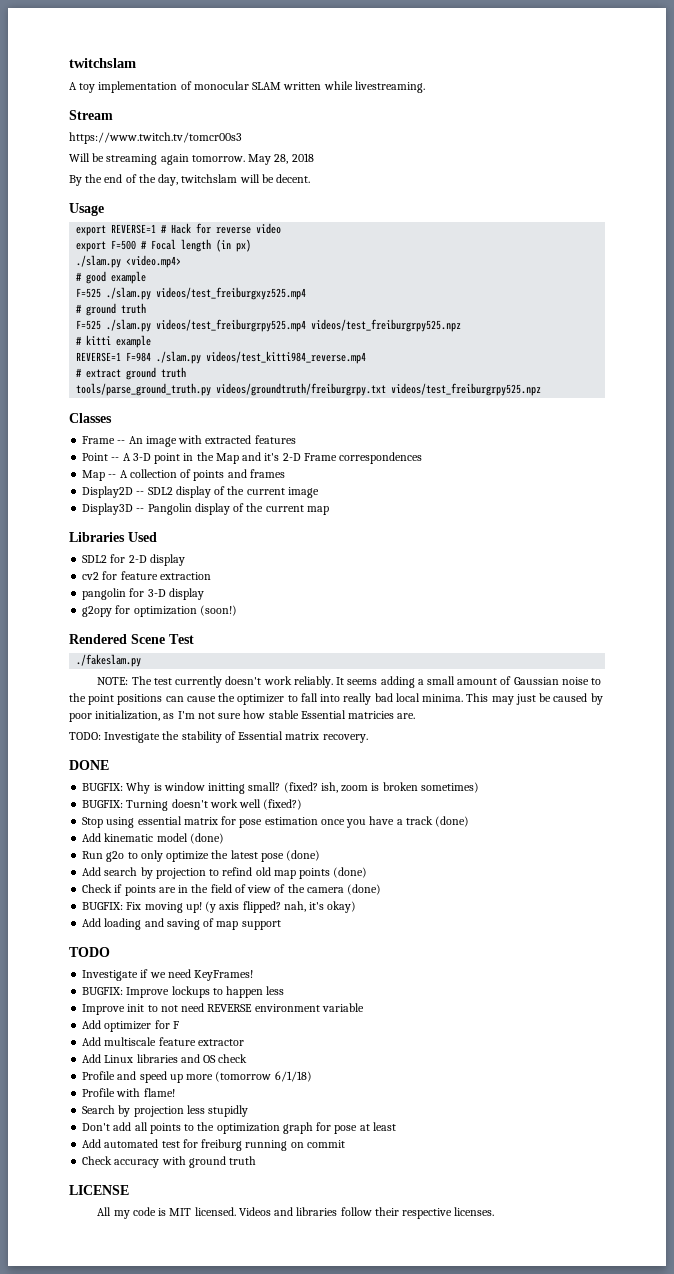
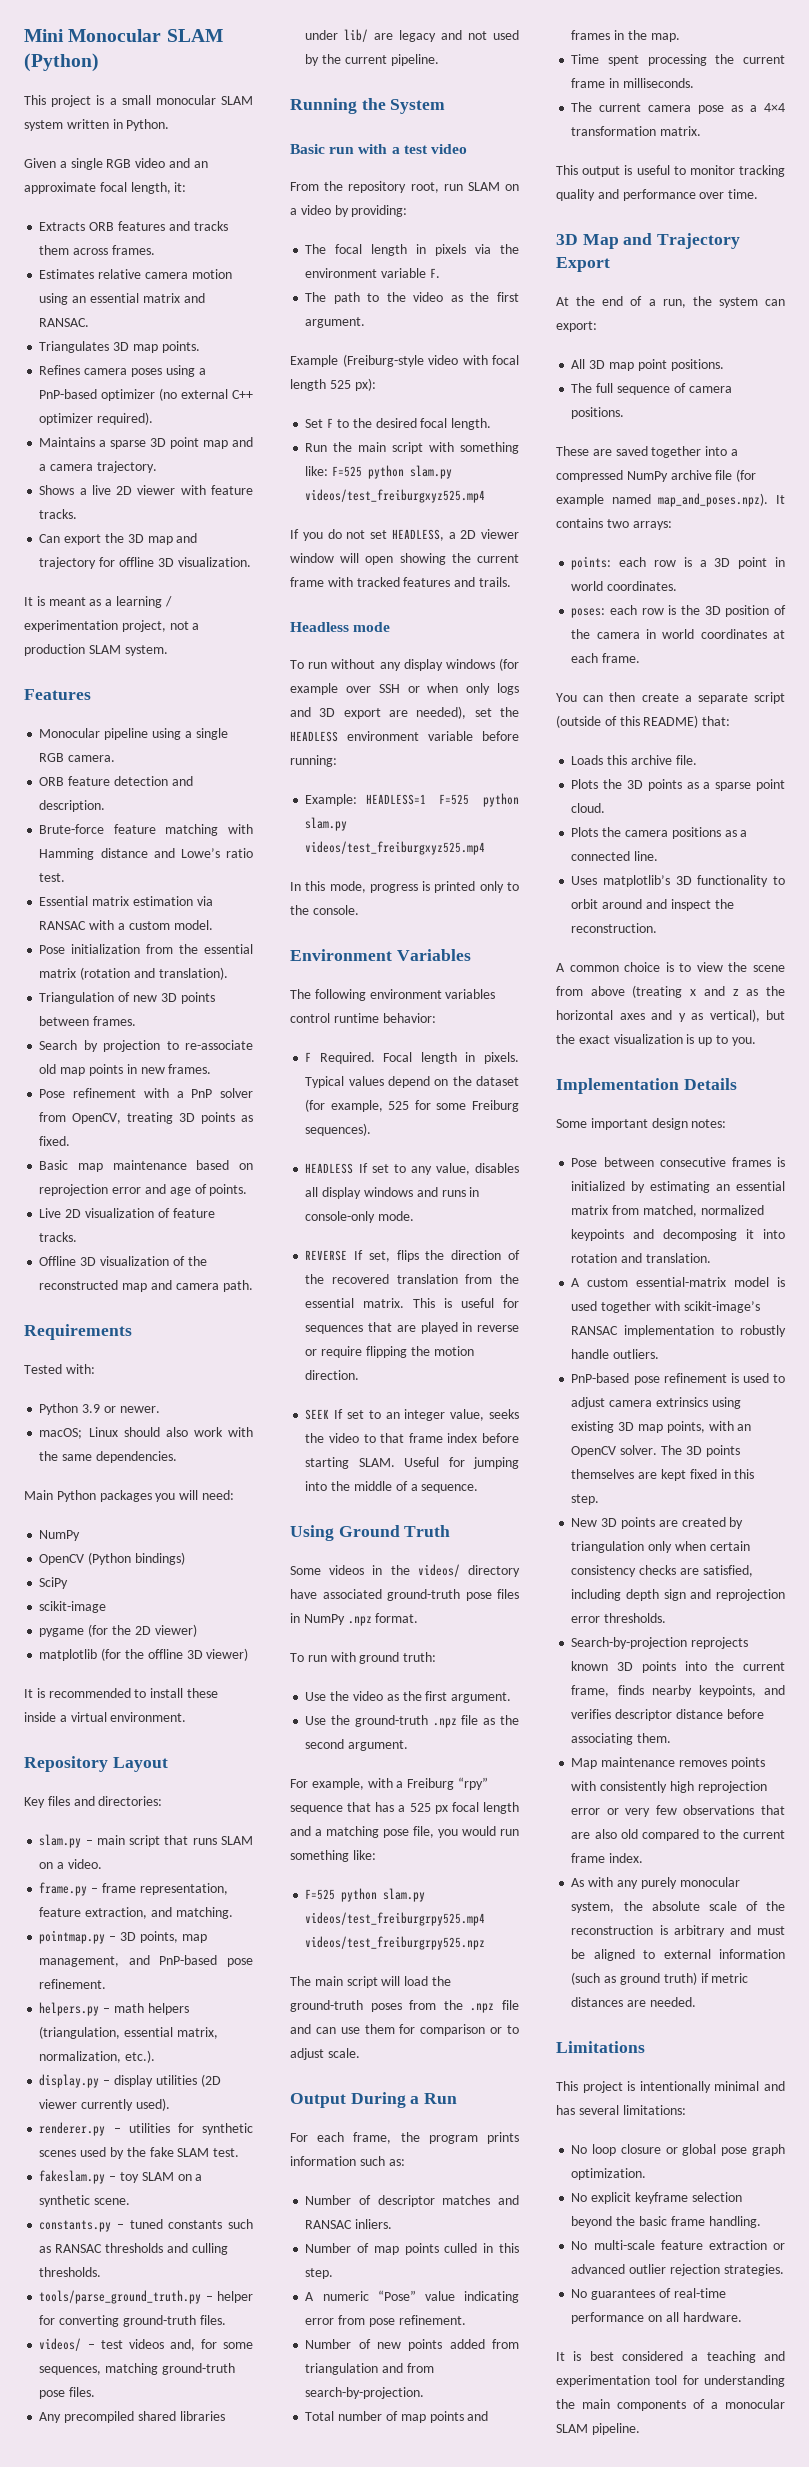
[69,58,136,68] [69,81,425,93] [69,110,113,120] [69,132,242,144] [69,153,314,165] [69,174,311,186] [69,203,104,216] [76,223,282,236] [76,239,252,252] [76,255,182,268] [76,271,147,284] [76,287,307,300] [76,303,147,316] [76,319,462,332] [76,335,152,348] [76,351,367,364] [76,367,187,380] [76,383,542,396] [69,413,112,423] [82,435,296,447] [82,452,423,464] [82,469,285,481] [82,486,319,498] [82,503,329,515] [69,532,157,542] [82,554,185,566] [82,571,211,580] [82,588,204,600] [82,605,237,617] [69,634,194,644] [76,654,142,667] [97,676,602,688] [69,693,603,705] [69,710,416,722] [69,731,368,743] [69,760,109,770] [82,782,479,794] [82,799,303,811] [82,816,470,828] [82,833,224,844] [82,850,321,862] [82,867,368,879] [82,884,382,896] [82,901,357,913] [82,918,281,930] [69,947,110,957] [82,969,254,981] [82,986,285,998] [82,1003,364,1015] [82,1020,179,1032] [82,1037,244,1046] [82,1054,248,1063] [82,1071,312,1083] [82,1088,175,1097] [82,1105,249,1117] [82,1122,396,1134] [82,1139,345,1151] [82,1156,257,1168] [69,1185,129,1195] [97,1207,495,1219] twitchslam // A toy implementation of monocular SLAM written while livestreaming. // Stream // https://www.twitch.tv/tomcr00s3 // Will be streaming again tomorrow. May 28, 2018 // By the end of the day, twitchslam will be decent. // Usage // export REVERSE=1 # Hack for reverse video // export F=500 # Focal length (in px) // ./slam.py <video.mp4> // # good example // F=525 ./slam.py videos/test_freiburgxyz525.mp4 // # ground truth // F=525 ./slam.py videos/test_freiburgrpy525.mp4 videos/test_freiburgrpy525.npz // # kitti example // REVERSE=1 F=984 ./slam.py videos/test_kitti984_reverse.mp4 // # extract ground truth // tools/parse_ground_truth.py videos/groundtruth/freiburgrpy.txt videos/test_freiburgrpy525.npz // Classes // Frame -- An image with extracted features // Point -- A 3-D point in the Map and it's 2-D Frame correspondences // Map -- A collection of points and frames // Display2D -- SDL2 display of the current image // Display3D -- Pangolin display of the current map // Libraries Used // SDL2 for 2-D display // cv2 for feature extraction // pangolin for 3-D display // g2opy for optimization (soon!) // Rendered Scene Test // ./fakeslam.py // NOTE: The test currently doesn't work reliably. It seems adding a small amount of Gaussian noise to the point positions can cause the optimizer to fall into really bad local minima. This may just be caused by poor initialization, as I'm not sure how stable Essential matricies are. // TODO: Investigate the stability of Essential matrix recovery. // DONE // BUGFIX: Why is window initting small? (fixed? ish, zoom is broken sometimes) // BUGFIX: Turning doesn't work well (fixed?) // Stop using essential matrix for pose estimation once you have a track (done) // Add kinematic model (done) // Run g2o to only optimize the latest pose (done) // Add search by projection to refind old map points (done) // Check if points are in the field of view of the camera (done) // BUGFIX: Fix moving up! (y axis flipped? nah, it's okay) // Add loading and saving of map support // TODO // Investigate if we need KeyFrames! // BUGFIX: Improve lockups to happen less // Improve init to not need REVERSE environment variable // Add optimizer for F // Add multiscale feature extractor // Add Linux libraries and OS check // Profile and speed up more (tomorrow 6/1/18) // Profile with flame! // Search by projection less stupidly // Don't add all points to the optimization graph for pose at least // Add automated test for freiburg running on commit // Check accuracy with ground truth // LICENSE // All my code is MIT licensed. Videos and libraries follow their respective licenses. -> [24,29,223,42] [24,53,99,72] [24,95,253,107] [24,119,170,131] [24,158,208,170] [24,182,187,194] [39,221,228,231] [39,245,155,255] [39,269,232,279] [39,293,205,305] [39,318,90,327] [39,341,200,353] [39,365,206,377] [39,388,254,401] [39,412,154,425] [39,437,254,449] [39,461,157,473] [39,485,253,495] [39,509,78,519] [39,533,198,545] [39,557,251,569] [24,596,172,608] [24,620,200,632] [24,644,168,656] [24,689,91,700] [39,728,228,740] [39,753,116,762] [39,776,193,786] [39,800,106,812] [39,824,253,836] [39,848,253,860] [39,873,66,882] [39,896,213,906] [39,920,213,930] [39,944,253,954] [39,967,228,980] [39,992,215,1004] [39,1016,137,1026] [39,1040,253,1052] [39,1064,212,1076] [39,1088,253,1098] [39,1112,253,1124] [39,1136,71,1146] [39,1160,254,1172] [39,1184,248,1196] [39,1208,215,1218] [39,1232,78,1242] [39,1256,207,1266] [39,1280,253,1292] [24,1324,132,1340] [24,1364,95,1374] [39,1403,160,1415] [39,1427,254,1439] [39,1451,177,1463] [24,1490,234,1502] [39,1530,81,1541] [39,1552,185,1565] [39,1577,69,1589] [39,1601,107,1613] [39,1624,197,1637] [39,1648,249,1661] [24,1688,218,1698] [24,1712,187,1722] [24,1756,168,1772] [24,1796,163,1808] [39,1834,253,1848] [39,1859,102,1869] [39,1882,228,1896] [39,1907,233,1919] [39,1930,207,1944] [39,1955,253,1967] [39,1979,107,1989] [39,2002,189,2016] [39,2026,218,2039] [39,2050,156,2063] [39,2074,221,2088] [39,2098,170,2111] [39,2122,254,2136] [39,2147,240,2159] [39,2170,203,2184] [39,2195,131,2207] [39,2219,253,2232] [39,2243,228,2255] [39,2267,102,2277] [39,2290,253,2304] [39,2315,226,2327] [39,2338,253,2351] [39,2363,235,2375] [39,2387,96,2399] [39,2411,225,2423] [305,29,519,42] [305,54,439,66] [290,98,446,114] [290,144,467,154] [290,181,519,193] [290,205,408,217] [305,244,519,256] [305,268,440,278] [305,292,519,304] [305,317,366,328] [290,354,519,367] [290,378,376,391] [305,418,492,430] [305,442,519,454] [305,465,453,479] [305,489,486,503] [290,529,519,541] [290,553,519,565] [290,577,511,587] [290,622,391,632] [290,658,519,671] [290,683,519,695] [290,706,519,719] [290,731,519,742] [290,755,337,767] [305,793,519,807] [305,817,348,831] [305,841,486,855] [290,881,519,893] [290,905,359,915] [290,949,471,961] [290,989,496,1001] [290,1013,436,1023] [305,1052,519,1064] [305,1076,519,1088] [305,1099,519,1112] [305,1123,372,1136] [305,1163,519,1175] [305,1187,480,1199] [305,1211,415,1223] [305,1250,520,1262] [305,1274,519,1284] [305,1298,519,1308] [305,1322,519,1334] [305,1346,474,1358] [305,1370,360,1380] [305,1409,519,1421] [305,1433,519,1443] [305,1457,519,1469] [305,1481,479,1493] [290,1525,451,1541] [290,1564,520,1577] [290,1589,519,1601] [290,1613,419,1626] [290,1652,437,1664] [305,1691,512,1703] [305,1715,519,1728] [305,1739,409,1751] [290,1777,488,1790] [290,1802,519,1814] [290,1826,519,1838] [290,1850,376,1862] [305,1888,426,1902] [305,1912,486,1926] [305,1936,486,1950] [290,1976,451,1988] [290,2000,519,2013] [290,2024,519,2036] [290,2048,360,2060] [290,2092,458,2108] [290,2132,519,2144] [290,2156,405,2166] [305,2195,519,2207] [305,2219,393,2229] [305,2243,519,2255] [305,2268,334,2279] [305,2290,519,2303] [305,2315,466,2327] [305,2339,519,2351] [305,2363,434,2375] [305,2387,425,2399] [305,2411,489,2423] [571,30,680,42] [571,54,785,66] [571,78,694,88] [571,102,785,114] [571,126,702,136] [556,165,785,177] [556,189,759,201] [556,233,741,249] [556,257,610,272] [556,296,785,308] [556,321,597,332] [571,359,724,371] [571,383,732,395] [571,407,625,419] [556,446,738,458] [556,469,757,482] [556,493,785,507] [556,518,672,530] [571,556,785,570] [571,581,678,591] [571,605,786,618] [571,629,785,639] [571,653,641,663] [556,692,785,704] [556,715,731,728] [571,755,697,765] [571,779,785,791] [571,803,606,813] [571,827,748,839] [571,851,659,861] [571,875,785,887] [571,899,734,911] [571,923,658,933] [556,962,785,972] [556,985,785,998] [556,1009,785,1022] [556,1034,756,1046] [556,1078,737,1094] [556,1118,727,1130] [571,1157,785,1167] [571,1181,785,1193] [571,1205,764,1217] [571,1229,785,1241] [571,1253,711,1263] [571,1277,785,1287] [571,1301,760,1313] [571,1325,786,1337] [571,1349,660,1359] [571,1373,785,1385] [571,1397,741,1409] [571,1421,752,1433] [571,1445,740,1457] [571,1469,755,1481] [571,1494,600,1505] [571,1517,744,1529] [571,1541,750,1553] [571,1565,753,1577] [571,1589,785,1601] [571,1613,667,1623] [571,1637,749,1649] [571,1661,785,1673] [571,1685,785,1697] [571,1709,764,1721] [571,1733,672,1745] [571,1757,765,1769] [571,1781,767,1793] [571,1805,785,1817] [571,1829,785,1841] [571,1853,644,1863] [571,1877,740,1889] [571,1901,785,1913] [571,1925,785,1937] [571,1949,785,1961] [571,1972,749,1985] [571,1997,696,2007] [556,2041,645,2053] [556,2081,785,2093] [556,2105,686,2115] [571,2144,785,2156] [571,2168,647,2180] [571,2192,742,2204] [571,2216,761,2228] [571,2240,785,2250] [571,2264,784,2276] [571,2288,726,2300] [571,2312,742,2324] [556,2351,785,2363] [556,2375,785,2387] [556,2399,785,2411] [556,2423,640,2435] Mini Monocular SLAM (Python) // This project is a small monocular SLAM system written in Python. // Given a single RGB video and an approximate focal length, it: // Extracts ORB features and tracks them across frames. // Estimates relative camera motion using an essential matrix and RANSAC. // Triangulates 3D map points. // Refines camera poses using a PnP-based optimizer (no external C++ optimizer required). // Maintains a sparse 3D point map and a camera trajectory. // Shows a live 2D viewer with feature tracks. // Can export the 3D map and trajectory for offline 3D visualization. // It is meant as a learning / experimentation project, not a production SLAM system. // Features // Monocular pipeline using a single RGB camera. // ORB feature detection and description. // Brute-force feature matching with Hamming distance and Lowe’s ratio test. // Essential matrix estimation via RANSAC with a custom model. // Pose initialization from the essential matrix (rotation and translation). // Triangulation of new 3D points between frames. // Search by projection to re-associate old map points in new frames. // Pose refinement with a PnP solver from OpenCV, treating 3D points as fixed. // Basic map maintenance based on reprojection error and age of points. // Live 2D visualization of feature tracks. // Offline 3D visualization of the reconstructed map and camera path. // Requirements // Tested with: // Python 3.9 or newer. // macOS; Linux should also work with the same dependencies. // Main Python packages you will need: // NumPy // OpenCV (Python bindings) // SciPy // scikit-image // pygame (for the 2D viewer) // matplotlib (for the offline 3D viewer) // It is recommended to install these inside a virtual environment. // Repository Layout // Key files and directories: // slam.py – main script that runs SLAM on a video. // frame.py – frame representation, feature extraction, and matching. // pointmap.py – 3D points, map management, and PnP-based pose refinement. // helpers.py – math helpers (triangulation, essential matrix, normalization, etc.). // display.py – display utilities (2D viewer currently used). // renderer.py – utilities for synthetic scenes used by the fake SLAM test. // fakeslam.py – toy SLAM on a synthetic scene. // constants.py – tuned constants such as RANSAC thresholds and culling thresholds. // tools/parse_ground_truth.py – helper for converting ground-truth files. // videos/ – test videos and, for some sequences, matching ground-truth pose files. // Any precompiled shared libraries under lib/ are legacy and not used by the current pipeline. // Running the System // Basic run with a test video // From the repository root, run SLAM on a video by providing: // The focal length in pixels via the environment variable F. // The path to the video as the first argument. // Example (Freiburg-style video with focal length 525 px): // Set F to the desired focal length. // Run the main script with something like: F=525 python slam.py videos/test_freiburgxyz525.mp4 // If you do not set HEADLESS, a 2D viewer window will open showing the current frame with tracked features and trails. // Headless mode // To run without any display windows (for example over SSH or when only logs and 3D export are needed), set the HEADLESS environment variable before running: // Example: HEADLESS=1 F=525 python slam.py videos/test_freiburgxyz525.mp4 // In this mode, progress is printed only to the console. // Environment Variables // The following environment variables control runtime behavior: // F Required. Focal length in pixels. Typical values depend on the dataset (for example, 525 for some Freiburg sequences). // HEADLESS If set to any value, disables all display windows and runs in console-only mode. // REVERSE If set, flips the direction of the recovered translation from the essential matrix. This is useful for sequences that are played in reverse or require flipping the motion direction. // SEEK If set to an integer value, seeks the video to that frame index before starting SLAM. Useful for jumping into the middle of a sequence. // Using Ground Truth // Some videos in the videos/ directory have associated ground-truth pose files in NumPy .npz format. // To run with ground truth: // Use the video as the first argument. // Use the ground-truth .npz file as the second argument. // For example, with a Freiburg “rpy” sequence that has a 525 px focal length and a matching pose file, you would run something like: // F=525 python slam.py videos/test_freiburgrpy525.mp4 videos/test_freiburgrpy525.npz // The main script will load the ground-truth poses from the .npz file and can use them for comparison or to adjust scale. // Output During a Run // For each frame, the program prints information such as: // Number of descriptor matches and RANSAC inliers. // Number of map points culled in this step. // A numeric “Pose” value indicating error from pose refinement. // Number of new points added from triangulation and from search-by-projection. // Total number of map points and frames in the map. // Time spent processing the current frame in milliseconds. // The current camera pose as a 4×4 transformation matrix. // This output is useful to monitor tracking quality and performance over time. // 3D Map and Trajectory Export // At the end of a run, the system can export: // All 3D map point positions. // The full sequence of camera positions. // These are saved together into a compressed NumPy archive file (for example named map_and_poses.npz). It contains two arrays: // points: each row is a 3D point in world coordinates. // poses: each row is the 3D position of the camera in world coordinates at each frame. // You can then create a separate script (outside of this README) that: // Loads this archive file. // Plots the 3D points as a sparse point cloud. // Plots the camera positions as a connected line. // Uses matplotlib’s 3D functionality to orbit around and inspect the reconstruction. // A common choice is to view the scene from above (treating x and z as the horizontal axes and y as vertical), but the exact visualization is up to you. // Implementation Details // Some important design notes: // Pose between consecutive frames is initialized by estimating an essential matrix from matched, normalized keypoints and decomposing it into rotation and translation. // A custom essential-matrix model is used together with scikit-image’s RANSAC implementation to robustly handle outliers. // PnP-based pose refinement is used to adjust camera extrinsics using existing 3D map points, with an OpenCV solver. The 3D points themselves are kept fixed in this step. // New 3D points are created by triangulation only when certain consistency checks are satisfied, including depth sign and reprojection error thresholds. // Search-by-projection reprojects known 3D points into the current frame, finds nearby keypoints, and verifies descriptor distance before associating them. // Map maintenance removes points with consistently high reprojection error or very few observations that are also old compared to the current frame index. // As with any purely monocular system, the absolute scale of the reconstruction is arbitrary and must be aligned to external information (such as ground truth) if metric distances are needed. // Limitations // This project is intentionally minimal and has several limitations: // No loop closure or global pose graph optimization. // No explicit keyframe selection beyond the basic frame handling. // No multi-scale feature extraction or advanced outlier rejection strategies. // No guarantees of real-time performance on all hardware. // It is best considered a teaching and experimentation tool for understanding the main components of a monocular SLAM pipeline.

